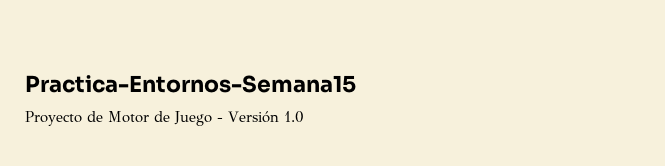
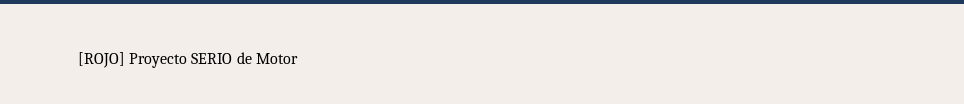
[25,75,356,93] [25,111,304,126] Practica-Entornos-Semana15 // Proyecto de Motor de Juego - Versión 1.0 -> [78,52,298,68] [ROJO] Proyecto SERIO de Motor

